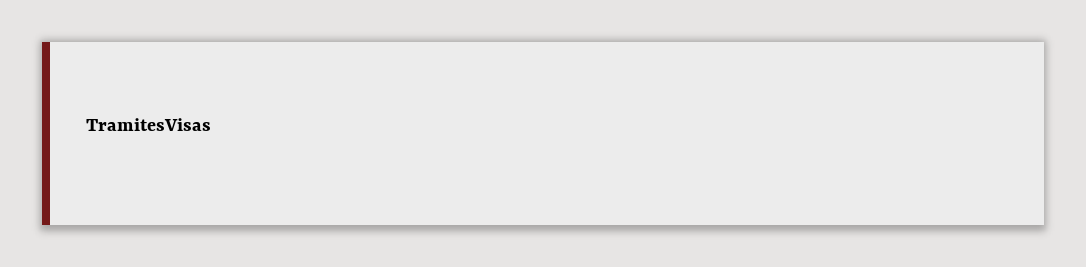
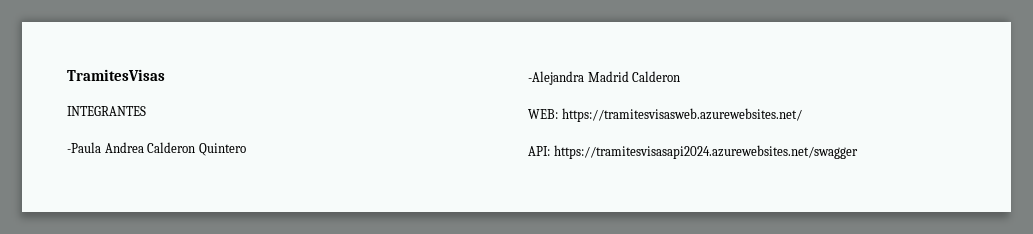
(211, 124) none -> [67,106,146,116] [67,142,246,156] [528,71,681,85] [528,108,802,122] [528,145,858,159] // INTEGRANTES // -Paula Andrea Calderon Quintero // -Alejandra Madrid Calderon // WEB: https://tramitesvisasweb.azurewebsites.net/ // API: https://tramitesvisasapi2024.azurewebsites.net/swagger

